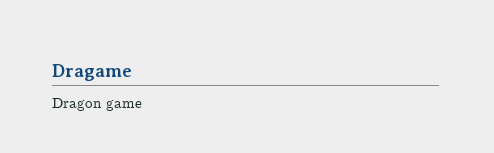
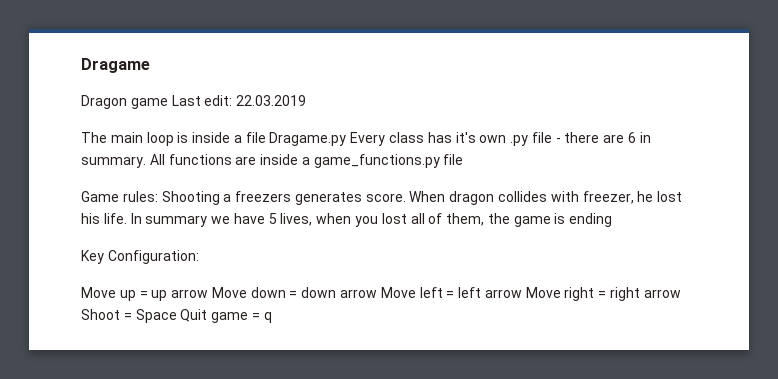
(142, 105) none -> [171,95,307,106] [81,132,651,146] [81,154,464,168] [81,191,683,205] [81,213,613,227] [81,250,199,264] [81,287,681,301] [81,309,272,323] Last edit: 22.03.2019 // The main loop is inside a file Dragame.py Every class has it's own .py file - there are 6 in summary. All functions are inside a game_functions.py file // Game rules: Shooting a freezers generates score. When dragon collides with freezer, he lost his life. In summary we have 5 lives, when you lost all of them, the game is ending // Key Configuration: // Move up = up arrow Move down = down arrow Move left = left arrow Move right = right arrow Shoot = Space Quit game = q

